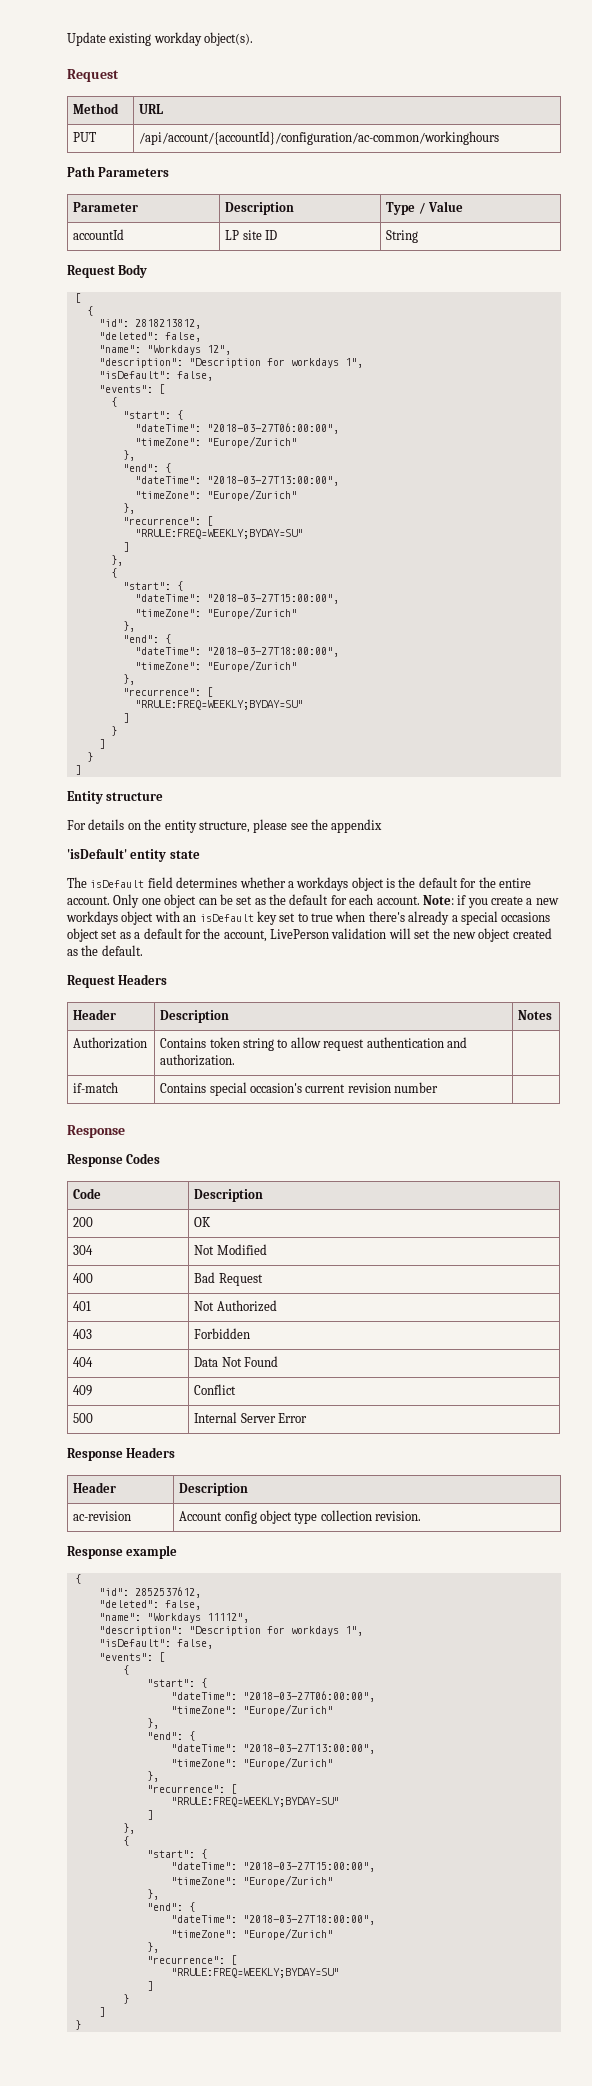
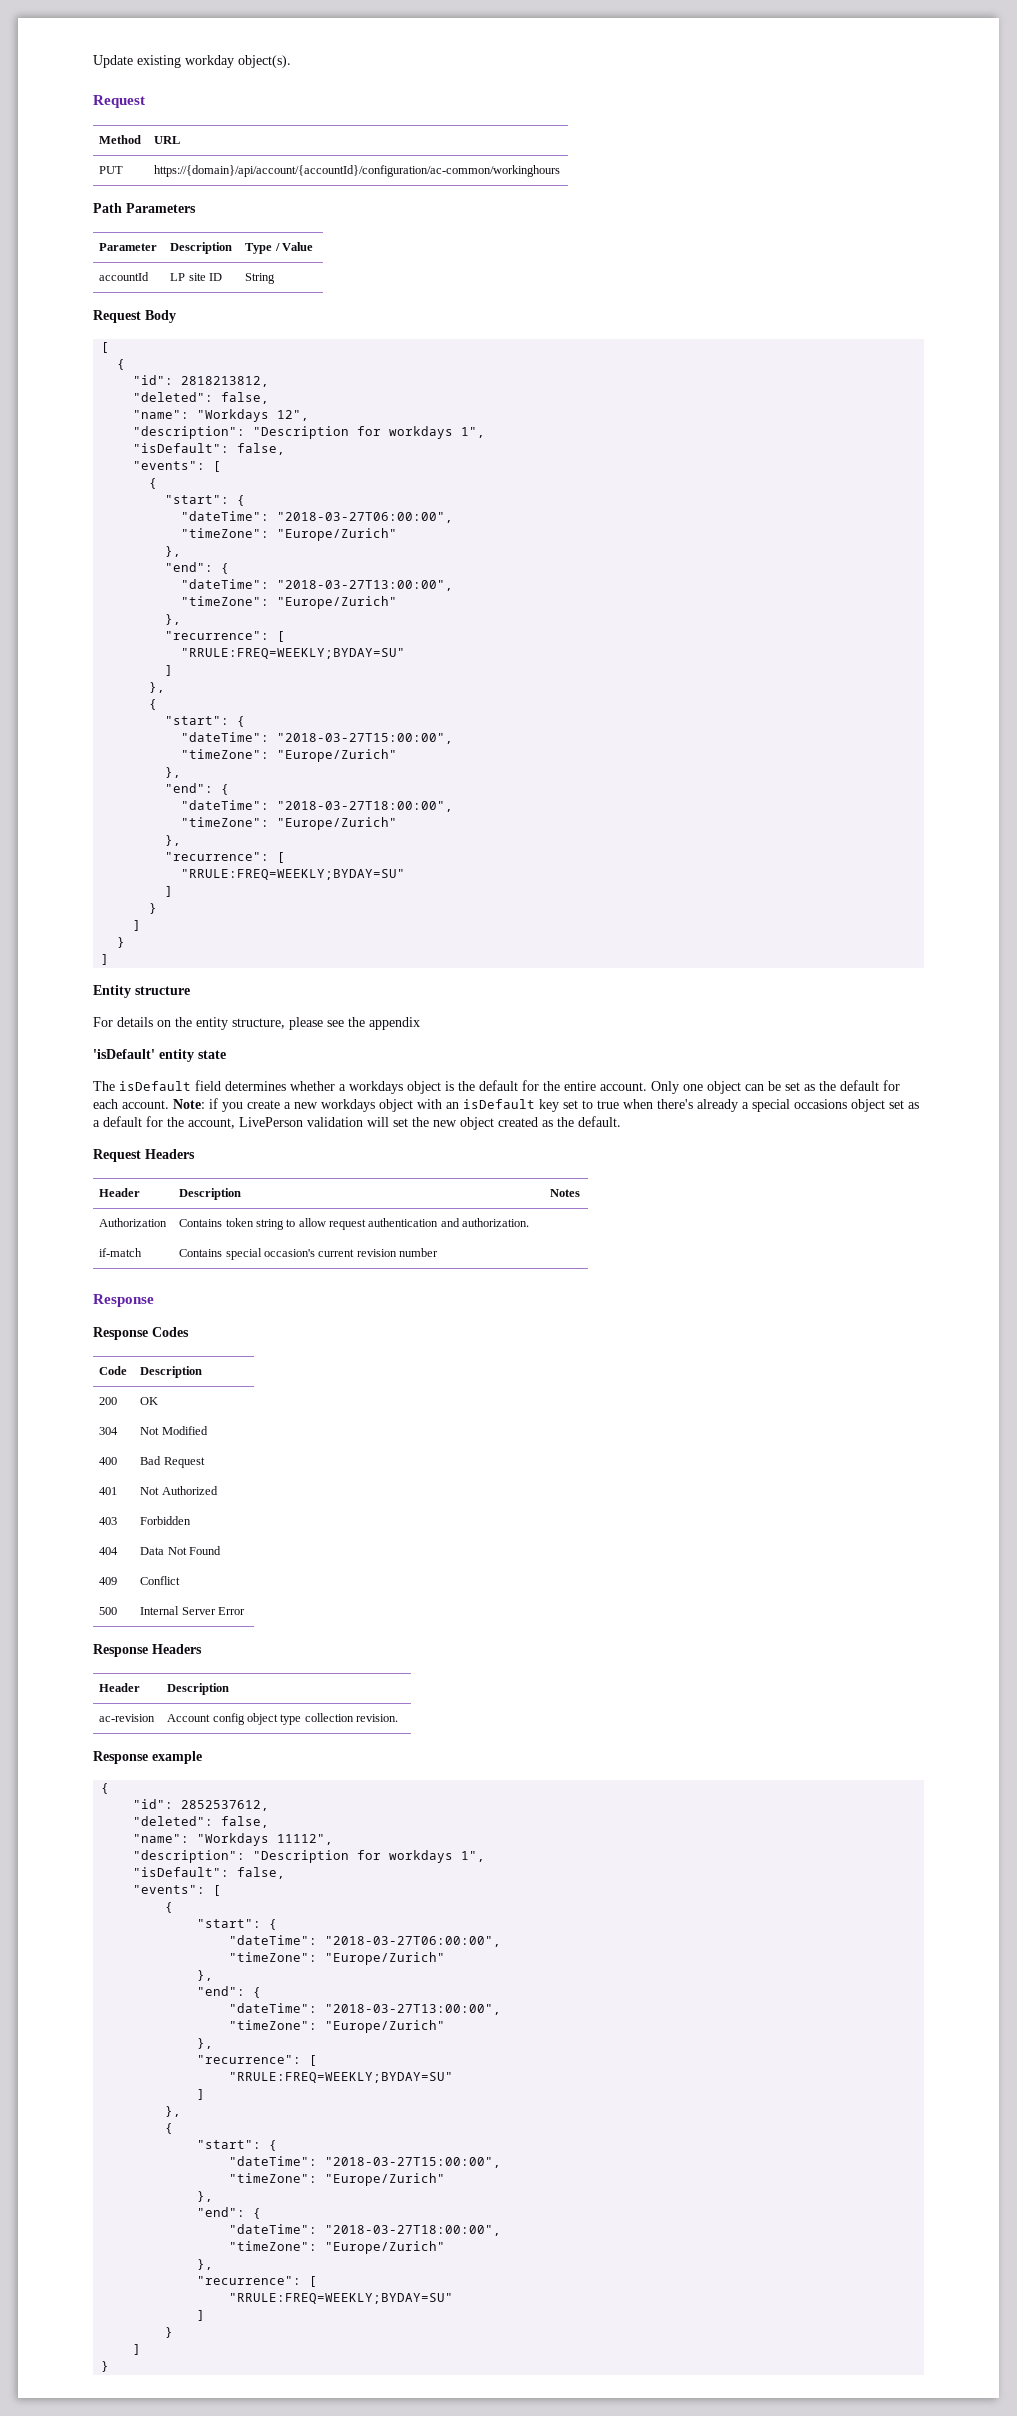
[139,131,500,145] /api/account/{accountId}/configuration/ac-common/workinghours -> [154,165,561,177] https://{domain}/api/account/{accountId}/configuration/ac-common/workinghours

